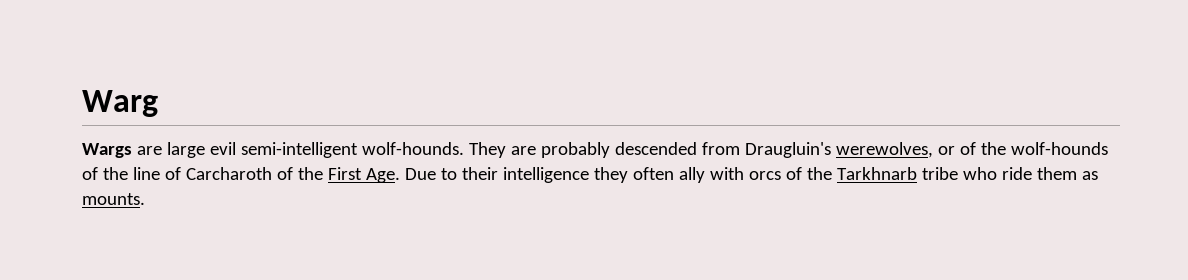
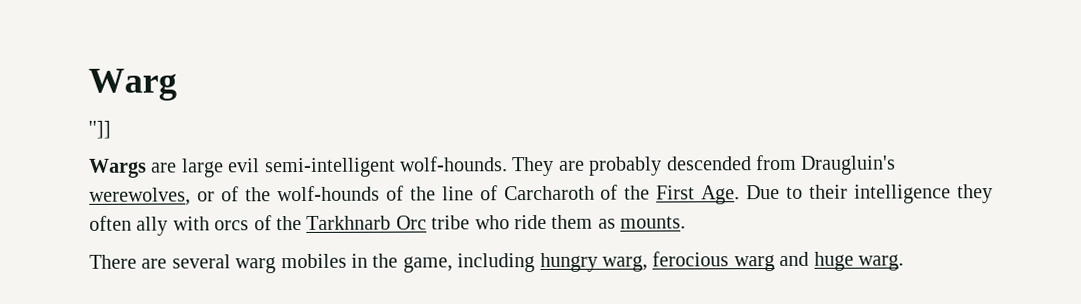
(158, 103) none -> [88,120,111,139] // '']]
(917, 173) none -> [395,215,427,230] Orc
(145, 199) none -> [89,251,904,274] // There are several warg mobiles in the game, including hungry warg, ferocious warg and huge warg.

